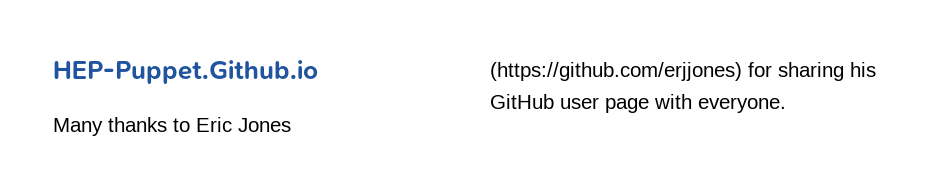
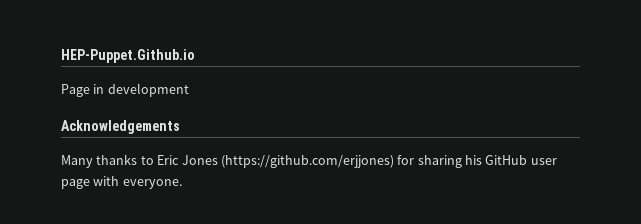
(318, 72) none -> [61,83,189,97] [61,120,180,134] // Page in development // Acknowledgements

